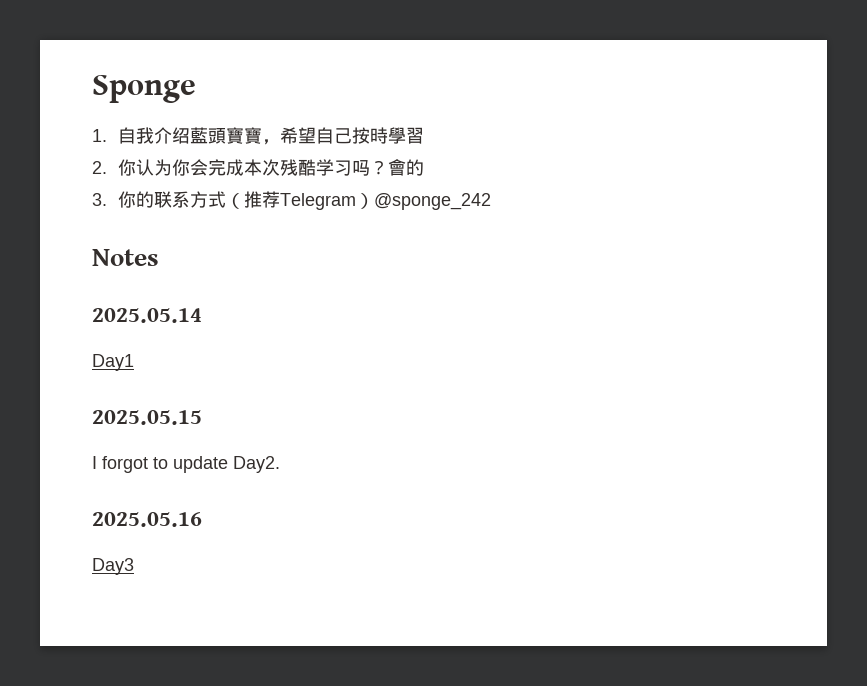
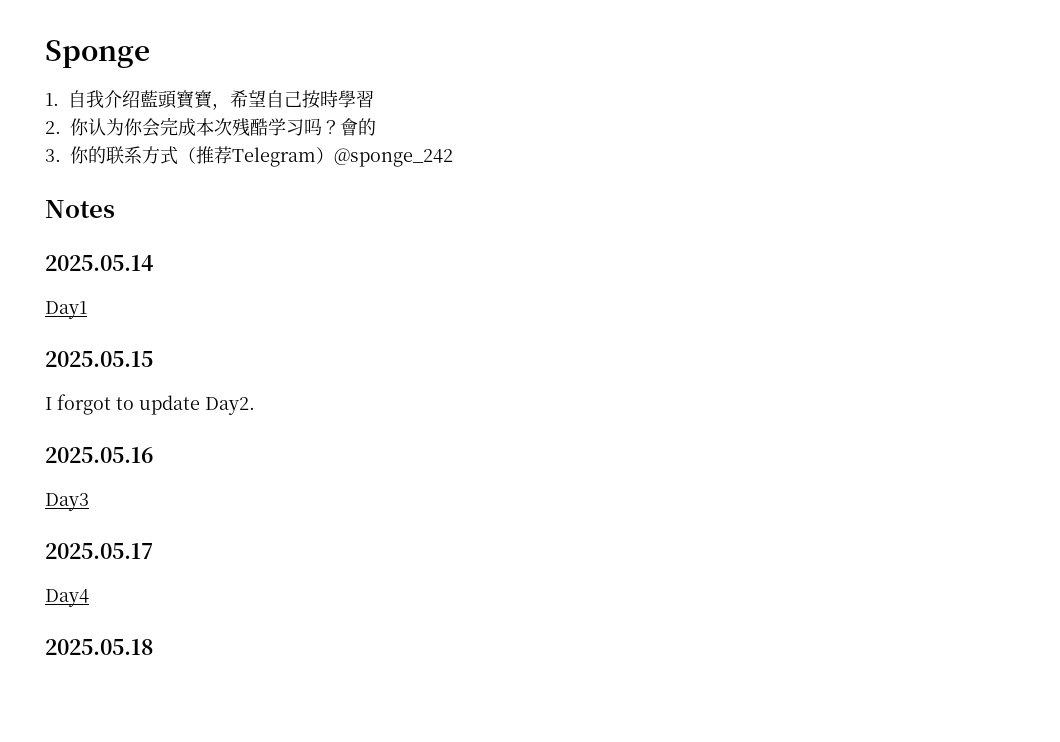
(134, 566) none -> [45,543,153,559] [45,589,89,607] [45,639,153,655] // 2025.05.17 // Day4 // 2025.05.18

